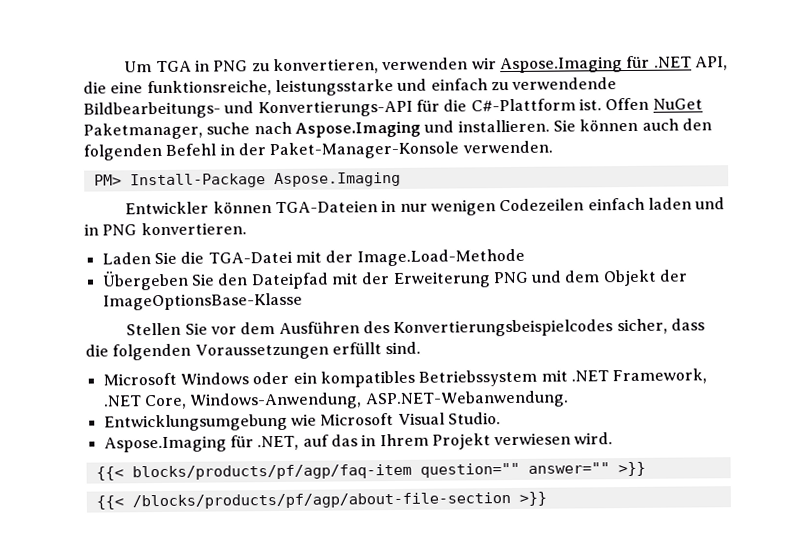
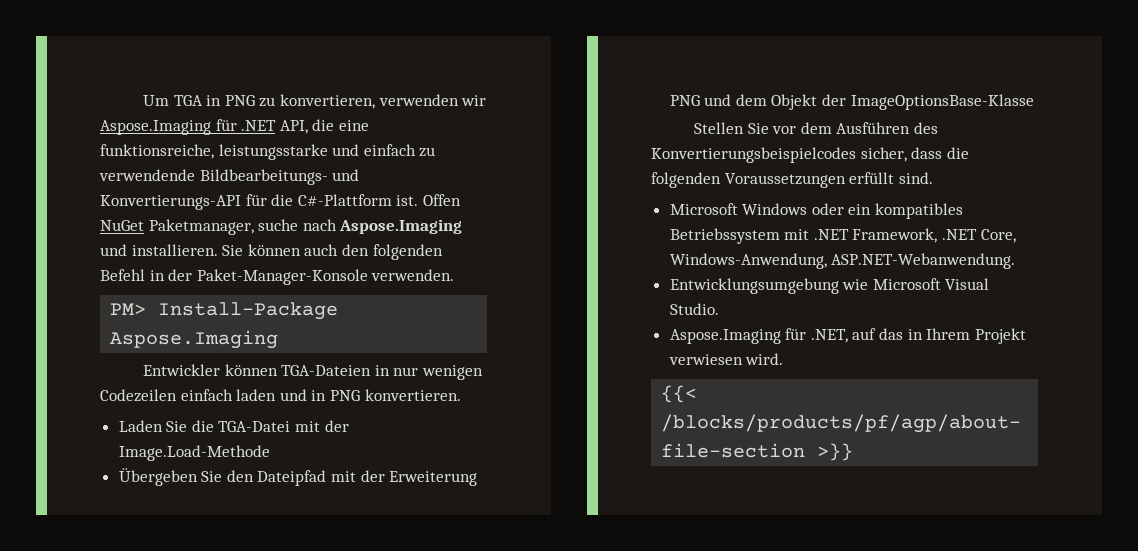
[95,461,646,481] // {{< blocks/products/pf/agp/faq-item question="" answer="" >}} -> (784, 359) none

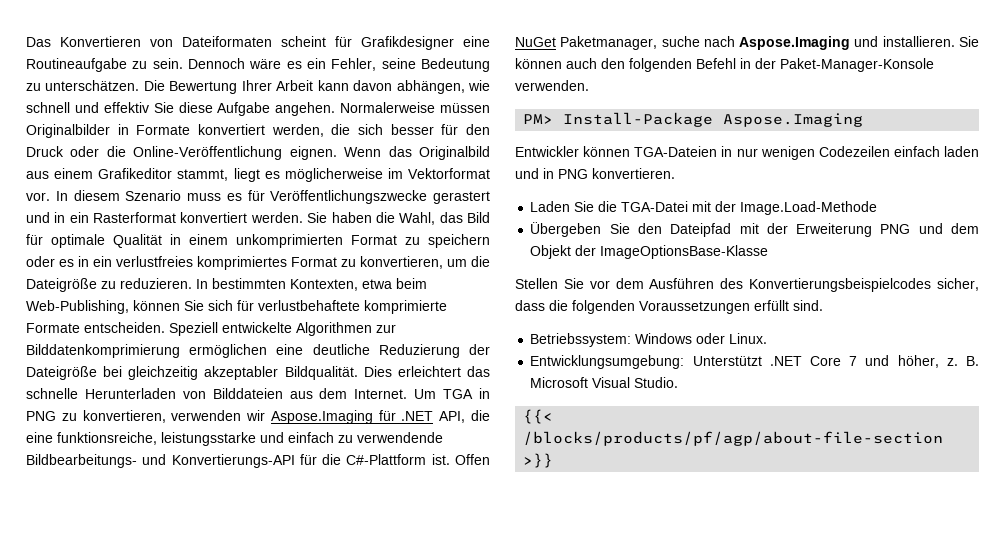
(143, 100) none -> [26,36,490,50] [26,58,490,72] [26,80,491,94] [26,102,490,116] [26,124,491,138] [26,146,491,160] [26,168,490,182] [26,190,490,204] [26,212,491,225] [26,234,490,248] [26,256,490,270] [26,278,427,292] [26,300,447,314] [26,322,396,336] [26,344,490,358] [26,366,491,380] [26,388,408,399] Das Konvertieren von Dateiformaten scheint für Grafikdesigner eine Routineaufgabe zu sein. Dennoch wäre es ein Fehler, seine Bedeutung zu unterschätzen. Die Bewertung Ihrer Arbeit kann davon abhängen, wie schnell und effektiv Sie diese Aufgabe angehen. Normalerweise müssen Originalbilder in Formate konvertiert werden, die sich besser für den Druck oder die Online-Veröffentlichung eignen. Wenn das Originalbild aus einem Grafikeditor stammt, liegt es möglicherweise im Vektorformat vor. In diesem Szenario muss es für Veröffentlichungszwecke gerastert und in ein Rasterformat konvertiert werden. Sie haben die Wahl, das Bild für optimale Qualität in einem unkomprimierten Format zu speichern oder es in ein verlustfreies komprimiertes Format zu konvertieren, um die Dateigröße zu reduzieren. In bestimmten Kontexten, etwa beim Web-Publishing, können Sie sich für verlustbehaftete komprimierte Formate entscheiden. Speziell entwickelte Algorithmen zur Bilddatenkomprimierung ermöglichen eine deutliche Reduzierung der Dateigröße bei gleichzeitig akzeptabler Bildqualität. Dies erleichtert das schnelle Herunterladen von Bilddateien aus dem Internet.
[669,203,738,215] Microsoft -> [530,333,632,347] Betriebssystem:
[848,203,964,219] [669,228,1016,244] [669,253,1016,269] [669,278,990,294] [669,303,719,315] [669,328,1026,344] [668,353,784,365] ein kompatibles Betriebssystem mit .NET Framework, .NET Core, Windows-Anwendung, ASP.NET-Webanwendung. // Entwicklungsumgebung wie Microsoft Visual Studio. // Aspose.Imaging für .NET, auf das in Ihrem Projekt verwiesen wird. -> [729,333,768,344] [530,355,979,369] [530,377,679,388] Linux. // Entwicklungsumgebung: Unterstützt .NET Core 7 und höher, z. B. Microsoft Visual Studio.

